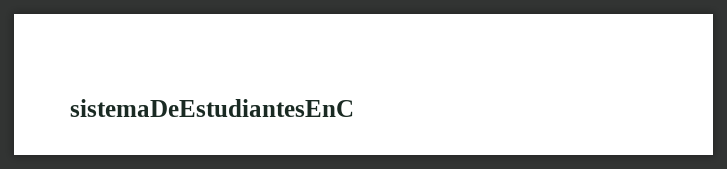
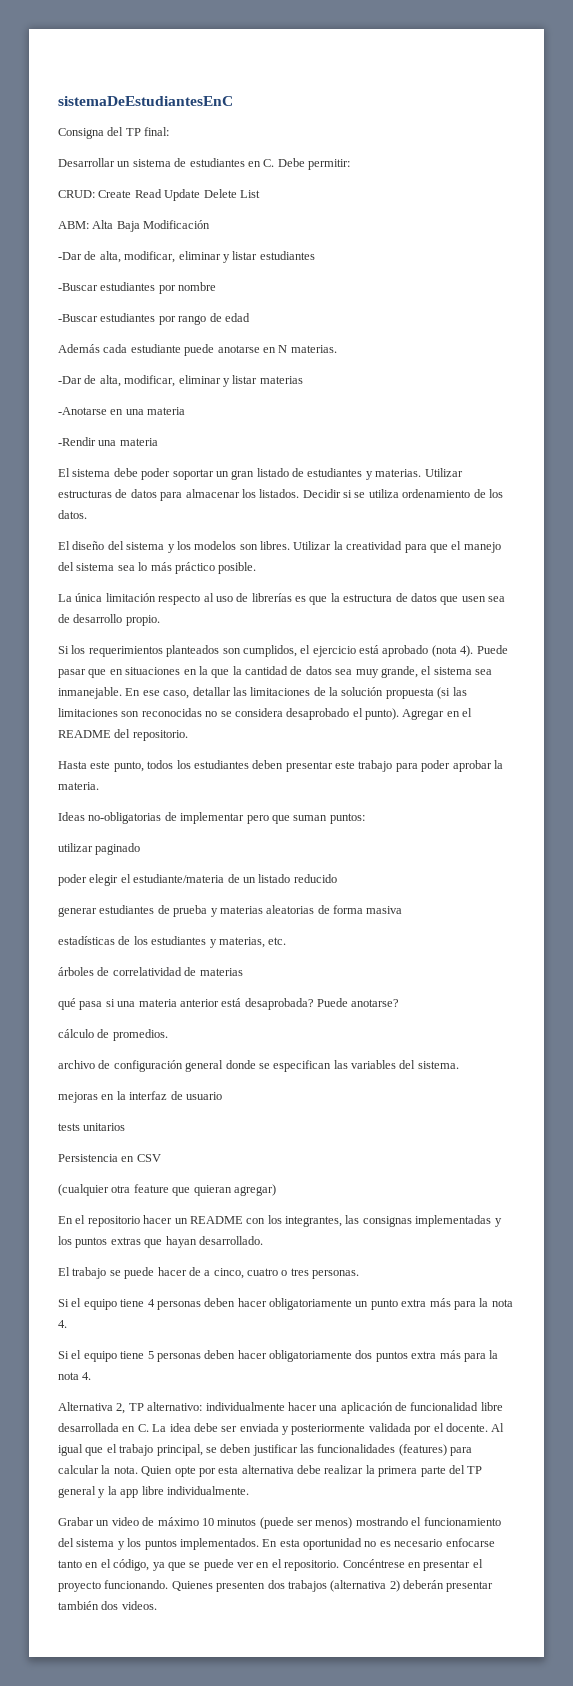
(354, 108) none -> [58,127,170,139] [58,158,350,170] [58,189,260,201] [58,220,211,232] [58,251,315,263] [58,282,217,294] [58,313,250,325] [58,344,337,356] [58,375,303,387] [58,407,186,415] [58,437,158,446] [58,468,463,480] [58,489,503,501] [58,510,87,519] [58,541,501,553] [58,562,257,574] [58,593,505,605] [58,614,160,626] [58,645,508,657] [58,666,492,678] [58,687,467,699] [58,708,473,720] [58,729,188,741] [58,760,503,772] [58,782,99,790] [58,812,365,824] [58,843,141,855] [58,874,337,886] [58,905,403,917] [58,936,287,948] [58,967,243,976] [58,998,400,1010] [58,1029,168,1041] [58,1060,459,1072] [58,1091,222,1103] [58,1123,126,1131] [58,1154,161,1162] [58,1184,276,1196] [58,1215,502,1227] [58,1236,263,1248] [58,1267,360,1279] [58,1298,513,1310] [58,1320,67,1328] [58,1350,499,1362] [58,1372,92,1380] [58,1402,503,1414] [58,1423,505,1435] [58,1444,473,1456] [58,1465,483,1477] [58,1486,249,1498] [58,1517,501,1529] [58,1538,495,1550] [58,1559,483,1571] [58,1580,494,1592] [58,1601,157,1610] // Consigna del TP final: // Desarrollar un sistema de estudiantes en C. Debe permitir: // CRUD: Create Read Update Delete List // ABM: Alta Baja Modificación // -Dar de alta, modificar, eliminar y listar estudiantes // -Buscar estudiantes por nombre // -Buscar estudiantes por rango de edad // Además cada estudiante puede anotarse en N materias. // -Dar de alta, modificar, eliminar y listar materias // -Anotarse en una materia // -Rendir una materia // El sistema debe poder soportar un gran listado de estudiantes y materias. Utilizar estructuras de datos para almacenar los listados. Decidir si se utiliza ordenamiento de los datos. // El diseño del sistema y los modelos son libres. Utilizar la creatividad para que el manejo del sistema sea lo más práctico posible. // La única limitación respecto al uso de librerías es que la estructura de datos que usen sea de desarrollo propio. // Si los requerimientos planteados son cumplidos, el ejercicio está aprobado (nota 4). Puede pasar que en situaciones en la que la cantidad de datos sea muy grande, el sistema sea inmanejable. En ese caso, detallar las limitaciones de la solución propuesta (si las limitaciones son reconocidas no se considera desaprobado el punto). Agregar en el README del repositorio. // Hasta este punto, todos los estudiantes deben presentar este trabajo para poder aprobar la materia. // Ideas no-obligatorias de implementar pero que suman puntos: // utilizar paginado // poder elegir el estudiante/materia de un listado reducido // generar estudiantes de prueba y materias aleatorias de forma masiva // estadísticas de los estudiantes y materias, etc. // árboles de correlatividad de materias // qué pasa si una materia anterior está desaprobada? Puede anotarse? // cálculo de promedios. // archivo de configuración general donde se especifican las variables del sistema. // mejoras en la interfaz de usuario // tests unitarios // Persistencia en CSV // (cualquier otra feature que quieran agregar) // En el repositorio hacer un README con los integrantes, las consignas implementadas y los puntos extras que hayan desarrollado. // El trabajo se puede hacer de a cinco, cuatro o tres personas. // Si el equipo tiene 4 personas deben hacer obligatoriamente un punto extra más para la nota 4. // Si el equipo tiene 5 personas deben hacer obligatoriamente dos puntos extra más para la nota 4. // Alternativa 2, TP alternativo: individualmente hacer una aplicación de funcionalidad libre desarrollada en C. La idea debe ser enviada y posteriormente validada por el docente. Al igual que el trabajo principal, se deben justificar las funcionalidades (features) para calcular la nota. Quien opte por esta alternativa debe realizar la primera parte del TP general y la app libre individualmente. // Grabar un video de máximo 10 minutos (puede ser menos) mostrando el funcionamiento del sistema y los puntos implementados. En esta oportunidad no es necesario enfocarse tanto en el código, ya que se puede ver en el repositorio. Concéntrese en presentar el proyecto funcionando. Quienes presenten dos trabajos (alternativa 2) deberán presentar también dos videos.

